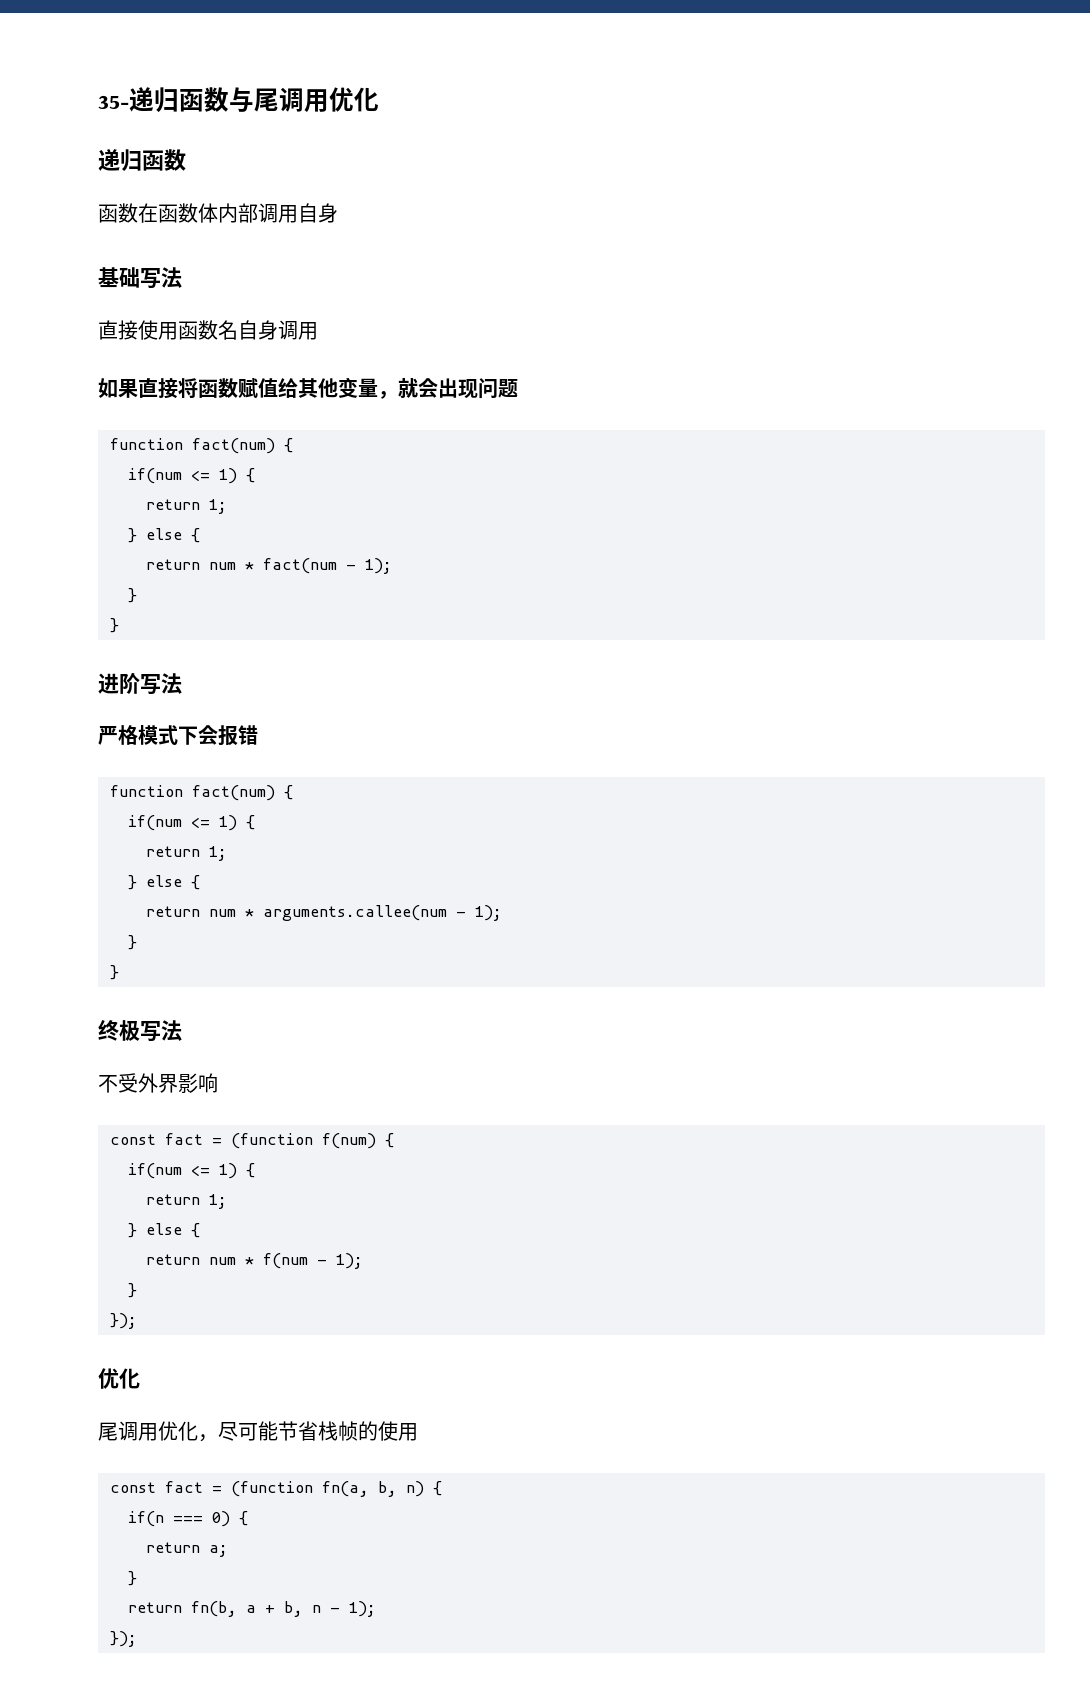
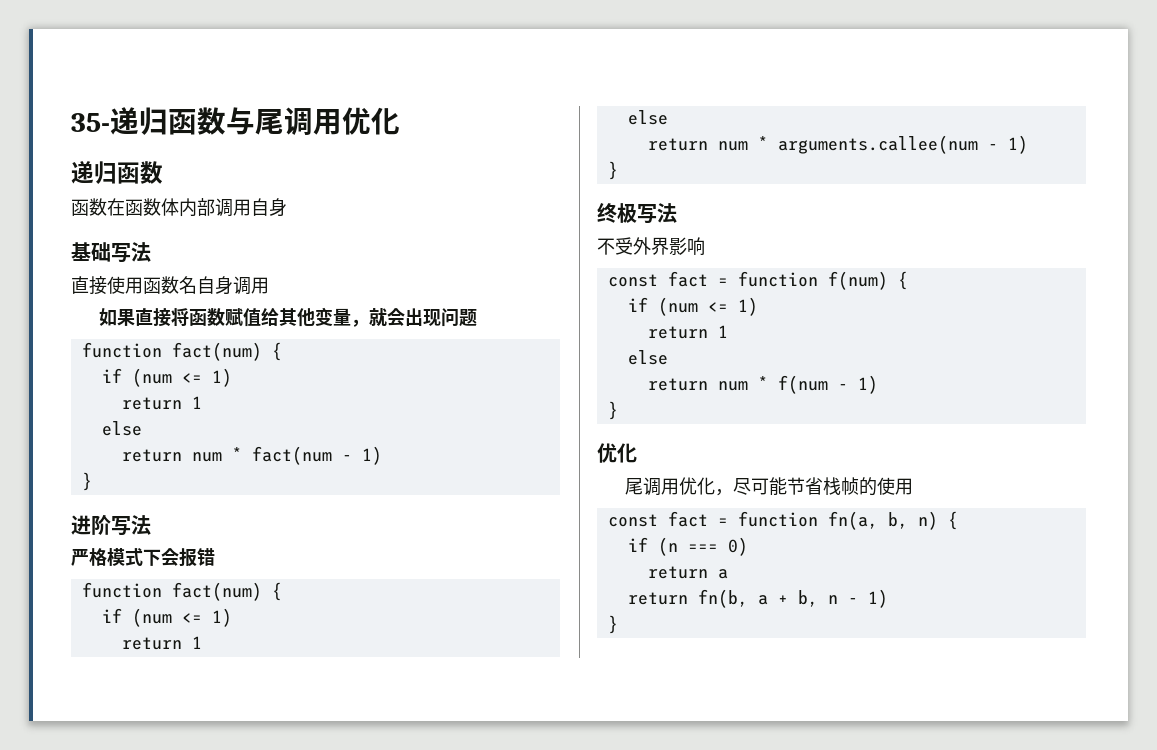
[128,468,255,484] [146,499,227,514] [128,528,200,543] if(num <= 1) { // return 1; // } else { -> [101,368,232,387] [121,396,202,410] [101,421,142,436] if (num <= 1) // return 1 // else
[365,558,392,574] [128,588,137,603] 1); // } -> [361,446,382,465] 1)
[128,815,255,831] [146,846,227,861] [128,875,200,890] if(num <= 1) { // return 1; // } else { -> [101,608,232,627] [121,636,202,650] [627,110,668,125] if (num <= 1) // return 1 // else
[475,905,502,921] [128,935,137,950] 1); // } -> [1007,135,1028,154] 1)
[231,1133,313,1149] (function -> [737,271,818,287] function
[128,1163,255,1179] [146,1194,227,1209] [128,1223,200,1238] if(num <= 1) { // return 1; // } else { -> [627,297,758,316] [647,325,728,339] [627,350,668,365] if (num <= 1) // return 1 // else
[336,1253,363,1269] [128,1283,137,1298] [110,1313,137,1329] 1); // } // }); -> [857,375,878,394] [607,401,618,420] 1) // }
[231,1481,313,1497] (function -> [737,511,818,527] function
[128,1511,164,1527] if(n -> [627,537,678,556] if (n
[239,1511,248,1526] [146,1542,228,1557] [128,1571,137,1586] { // return a; // } -> [647,566,728,579] // return a
[349,1601,376,1617] [110,1631,137,1647] 1); // }); -> [867,589,888,608] [607,615,618,634] 1) // }

